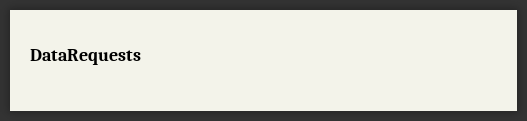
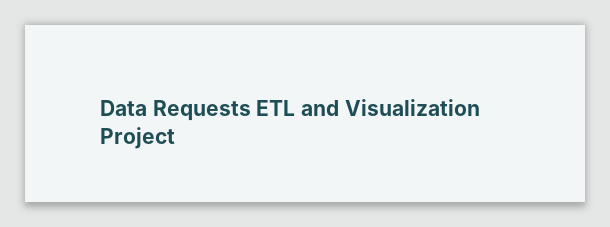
[30,49,141,65] DataRequests -> [100,99,480,121] [100,127,175,149] Data Requests ETL and Visualization Project

